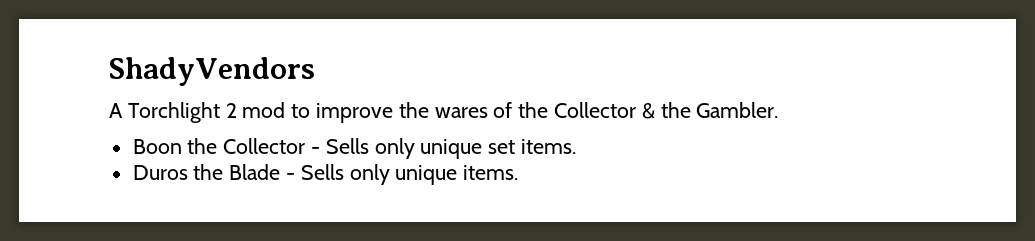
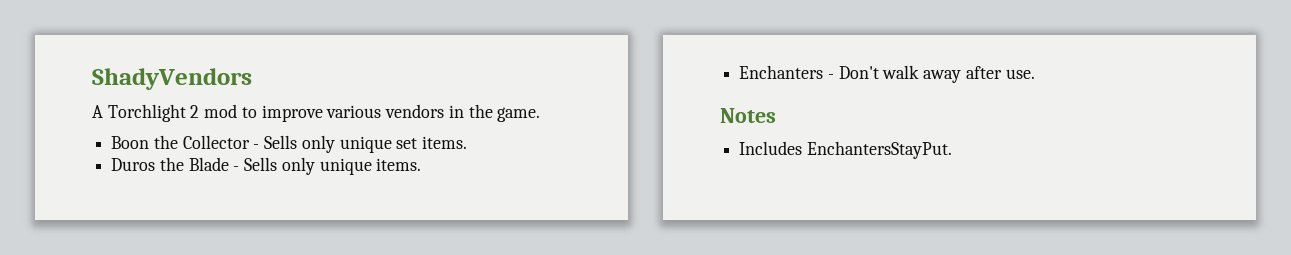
[398,102,779,119] the wares of the Collector & the Gambler. -> [326,104,541,122] various vendors in the game.
(519, 172) none -> [739,65,1035,83] [720,108,776,123] [739,141,952,159] // Enchanters - Don't walk away after use. // Notes // Includes EnchantersStayPut.

